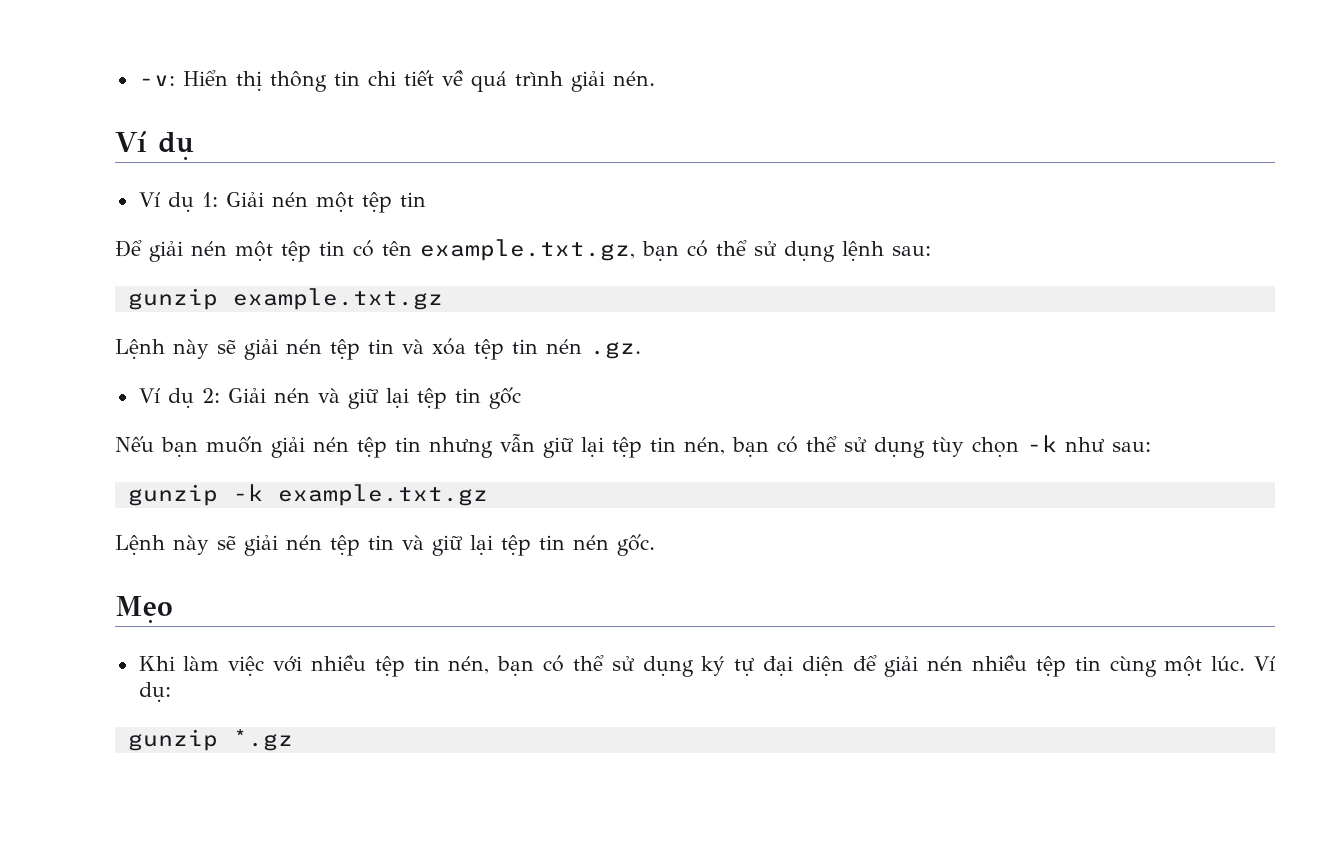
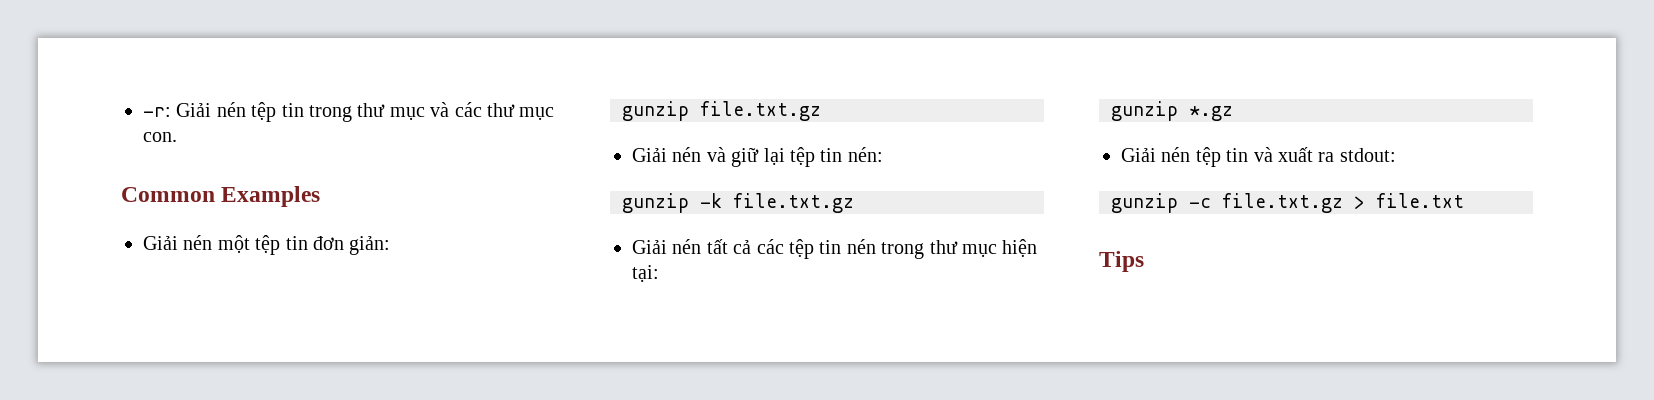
[138,70,655,92] [115,131,194,160] [138,192,218,212] -v: Hiển thị thông tin chi tiết về quá trình giải nén. // Ví dụ // Ví dụ 1: -> [143,102,555,122] [143,132,177,142] [121,186,321,207] -r: Giải nén tệp tin trong thư mục và các thư mục con. // Common Examples //
[115,239,931,262] [127,288,443,310] [115,338,641,360] [138,388,220,408] // Để giải nén một tệp tin có tên example.txt.gz, bạn có thể sử dụng lệnh sau: // gunzip example.txt.gz // Lệnh này sẽ giải nén tệp tin và xóa tệp tin nén .gz. // Ví dụ 2: -> [313,236,391,255] [622,101,821,121] đơn giản: // gunzip file.txt.gz //
[488,387,521,409] [115,434,1151,458] [127,484,488,506] [115,534,655,556] [115,596,173,623] [138,655,1276,677] [138,682,171,702] [127,729,293,751] gốc // Nếu bạn muốn giải nén tệp tin nhưng vẫn giữ lại tệp tin nén, bạn có thể sử dụng tùy chọn -k như sau: // gunzip -k example.txt.gz // Lệnh này sẽ giải nén tệp tin và giữ lại tệp tin nén gốc. // Mẹo // Khi làm việc với nhiều tệp tin nén, bạn có thể sử dụng ký tự đại diện để giải nén nhiều tệp tin cùng một lúc. Ví dụ: // gunzip *.gz -> [847,147,883,162] [622,193,854,213] [632,239,1038,259] [632,265,659,282] [1111,101,1233,121] [1121,147,1396,167] [1111,193,1464,213] [1099,251,1144,272] nén: // gunzip -k file.txt.gz // Giải nén tất cả các tệp tin nén trong thư mục hiện tại: // gunzip *.gz // Giải nén tệp tin và xuất ra stdout: // gunzip -c file.txt.gz > file.txt // Tips

